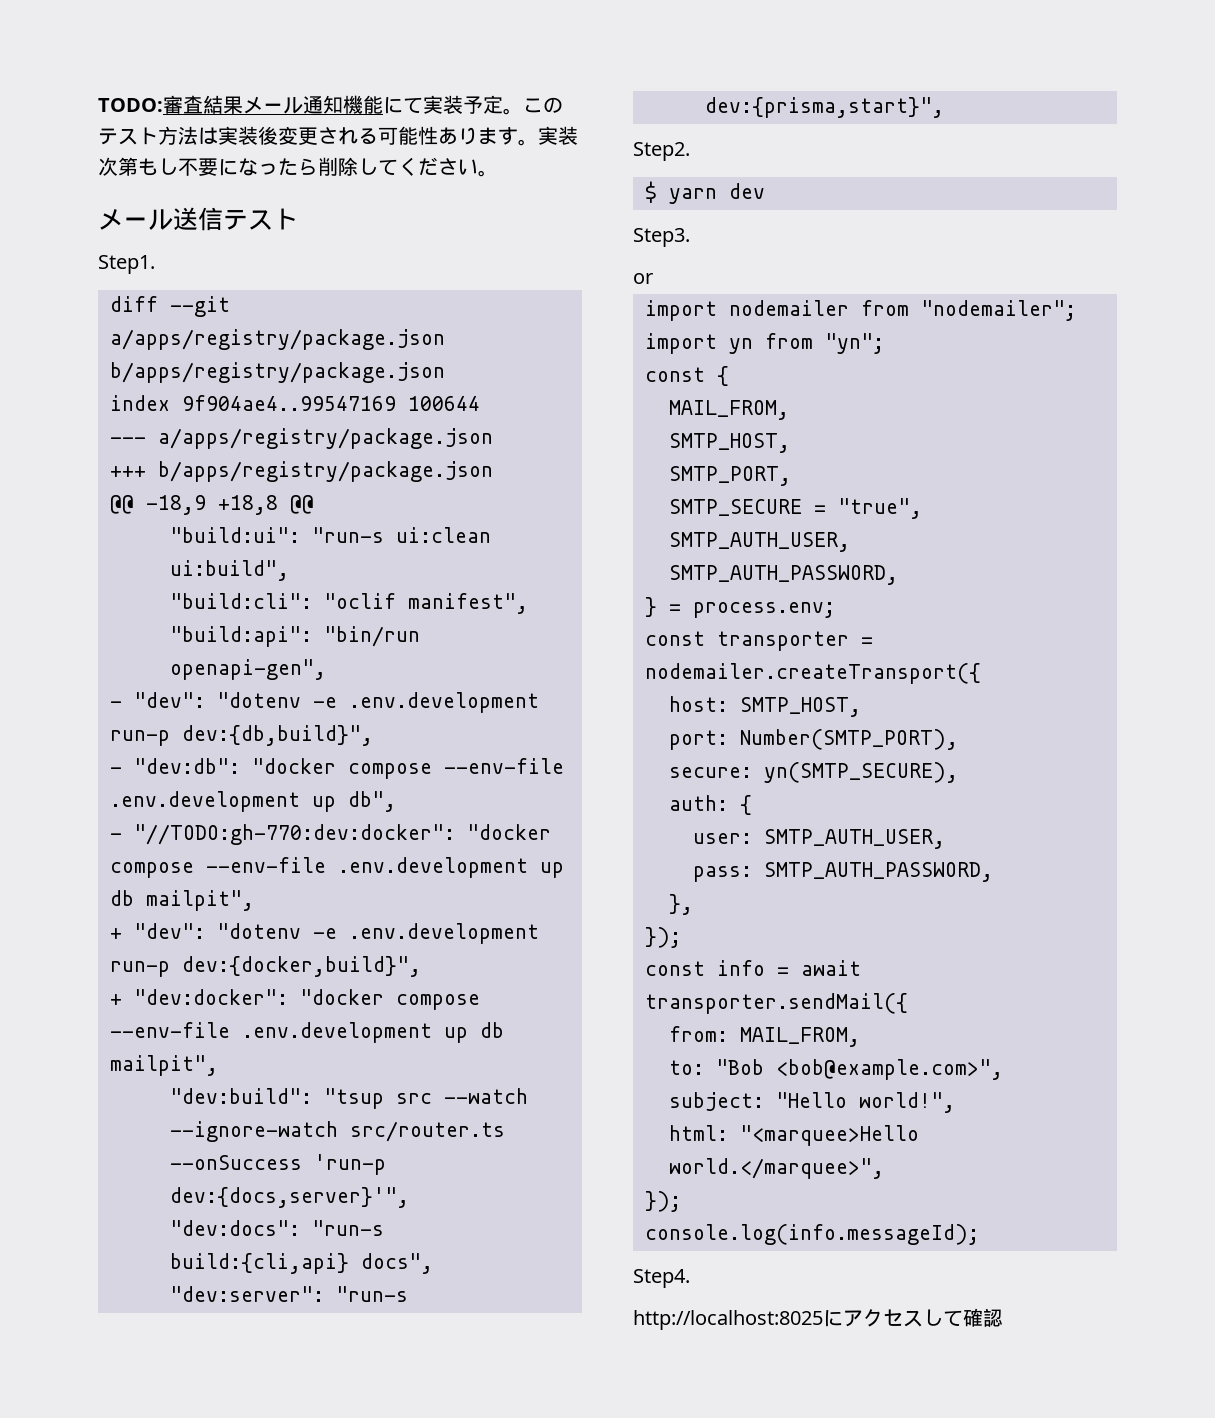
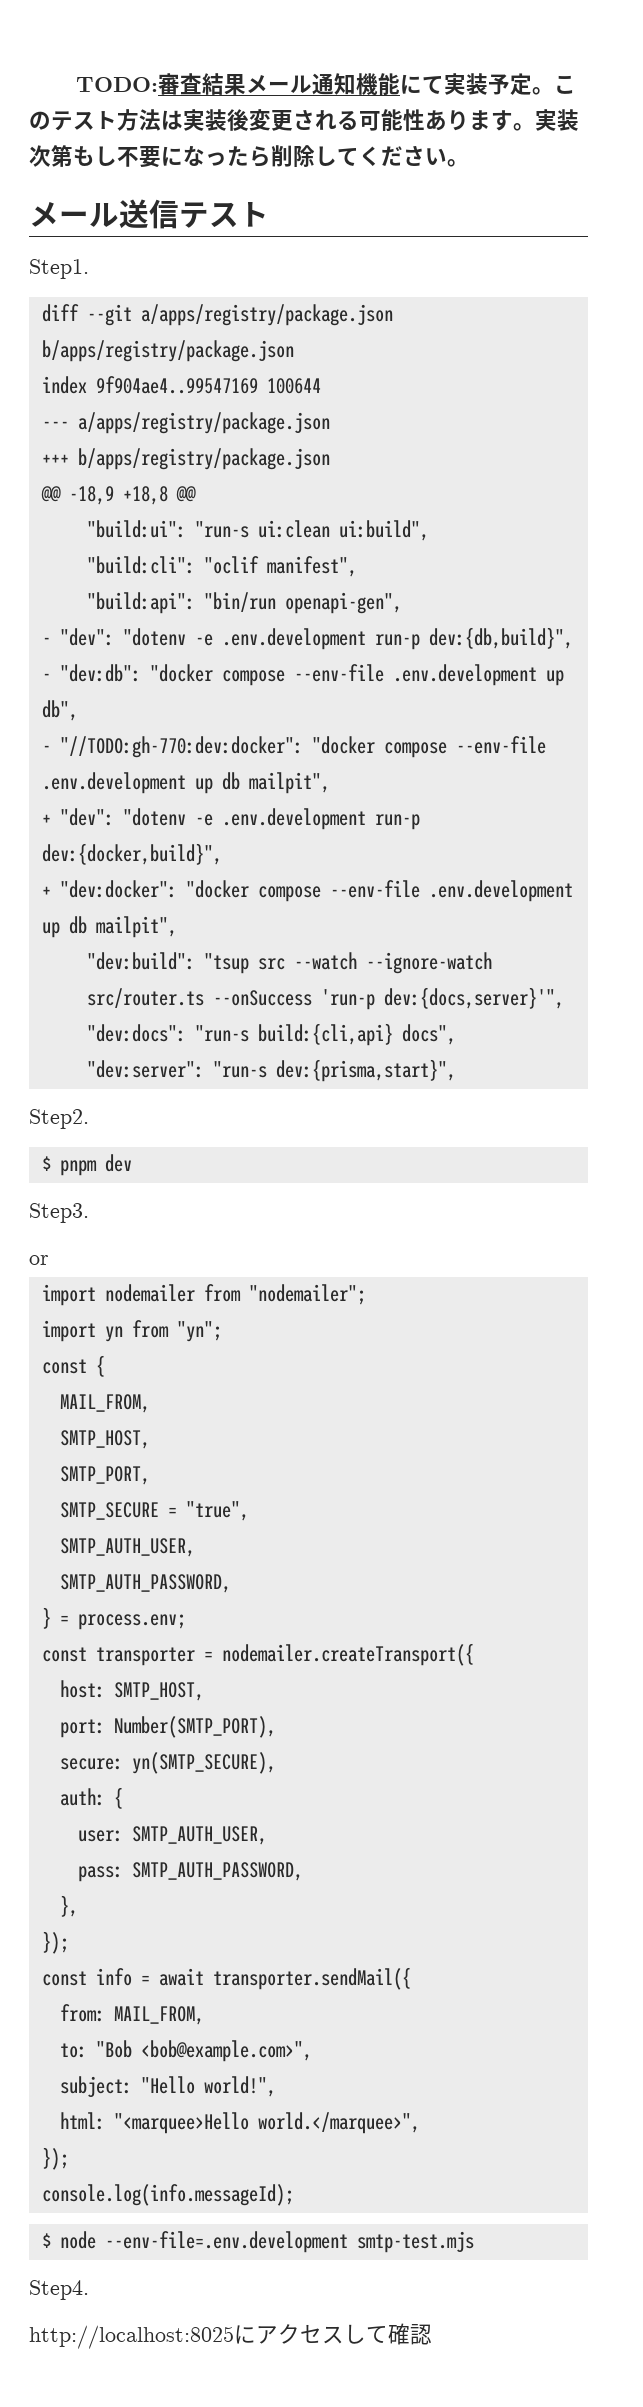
[669,188,717,204] yarn -> [59,1160,97,1176] pnpm
(979, 1234) none -> [41,2231,474,2253] // $ node --env-file=.env.development smtp-test.mjs

